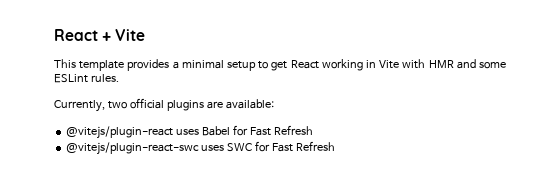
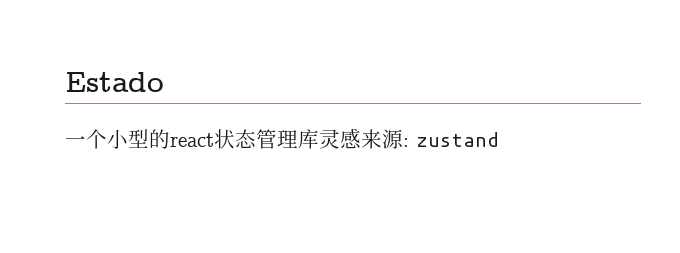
[54,29,146,41] [54,59,506,71] [54,74,119,83] [54,98,274,112] [66,125,313,139] [66,141,335,155] React + Vite // This template provides a minimal setup to get React working in Vite with HMR and some ESLint rules. // Currently, two official plugins are available: // @vitejs/plugin-react uses Babel for Fast Refresh // @vitejs/plugin-react-swc uses SWC for Fast Refresh -> [65,72,164,92] [65,128,499,149] Estado // 一个小型的react状态管理库灵感来源: zustand

